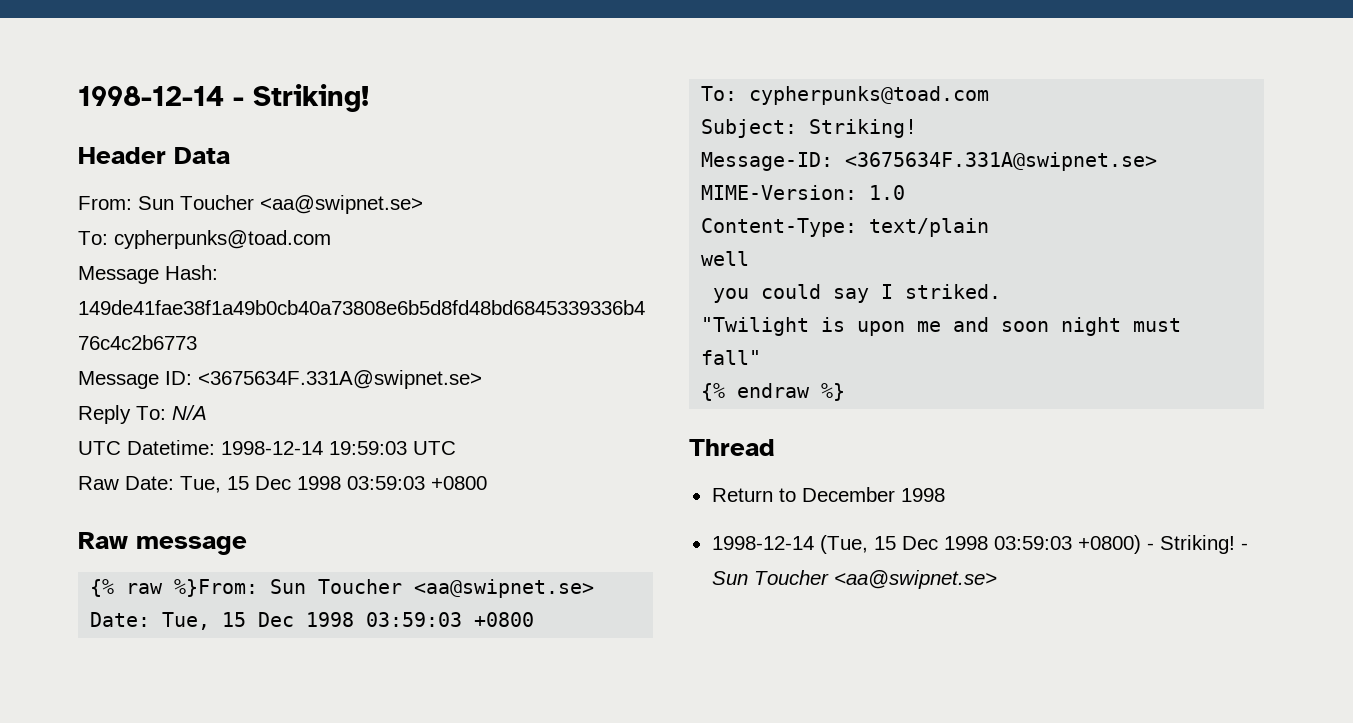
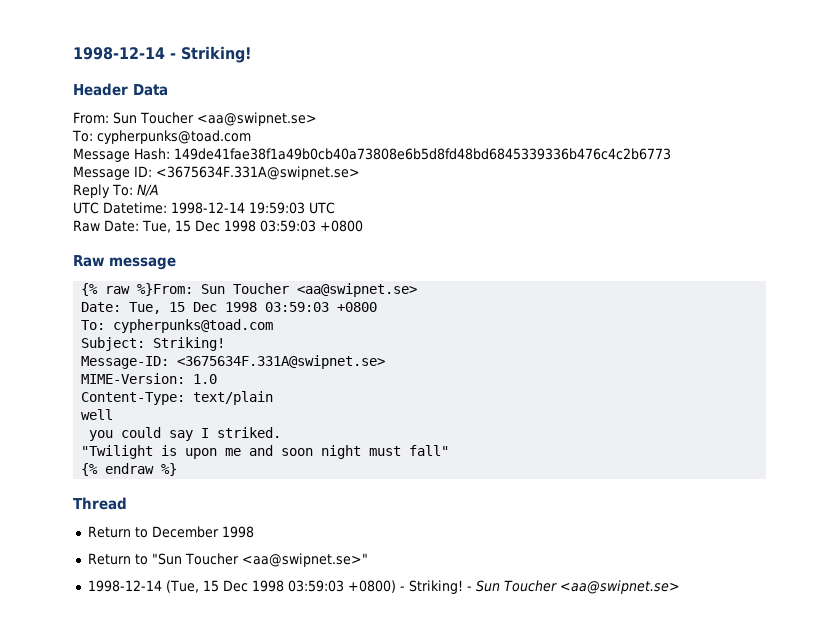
(945, 495) none -> [87,553,368,567] // Return to "Sun Toucher <aa@swipnet.se>"

